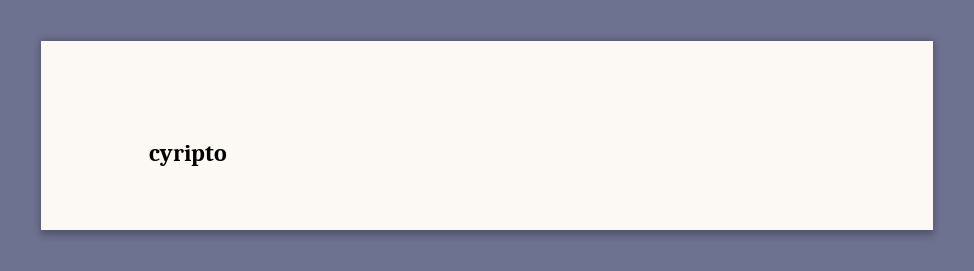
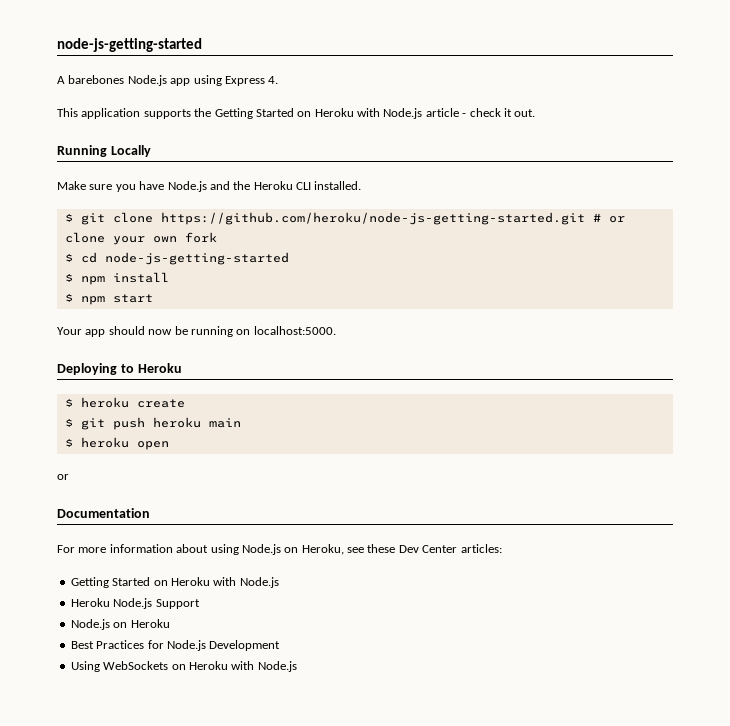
[149,145,227,166] cyripto -> [57,38,202,52] [57,75,279,86] [57,108,536,119] [57,145,151,157] [57,181,362,192] [64,212,625,225] [64,232,217,245] [64,252,289,265] [64,272,169,285] [64,293,153,305] [57,326,336,337] [57,363,182,375] [64,397,185,408] [64,417,241,430] [64,437,169,450] [57,474,69,480] [57,508,150,518] [57,544,502,555] [70,577,279,588] [70,598,200,609] [70,619,170,630] [70,640,281,651] [70,661,297,672] node-js-getting-started // A barebones Node.js app using Express 4. // This application supports the Getting Started on Heroku with Node.js article - check it out. // Running Locally // Make sure you have Node.js and the Heroku CLI installed. // $ git clone https://github.com/heroku/node-js-getting-started.git # or clone your own fork // $ cd node-js-getting-started // $ npm install // $ npm start // Your app should now be running on localhost:5000. // Deploying to Heroku // $ heroku create // $ git push heroku main // $ heroku open // or // Documentation // For more information about using Node.js on Heroku, see these Dev Center articles: // Getting Started on Heroku with Node.js // Heroku Node.js Support // Node.js on Heroku // Best Practices for Node.js Development // Using WebSockets on Heroku with Node.js

